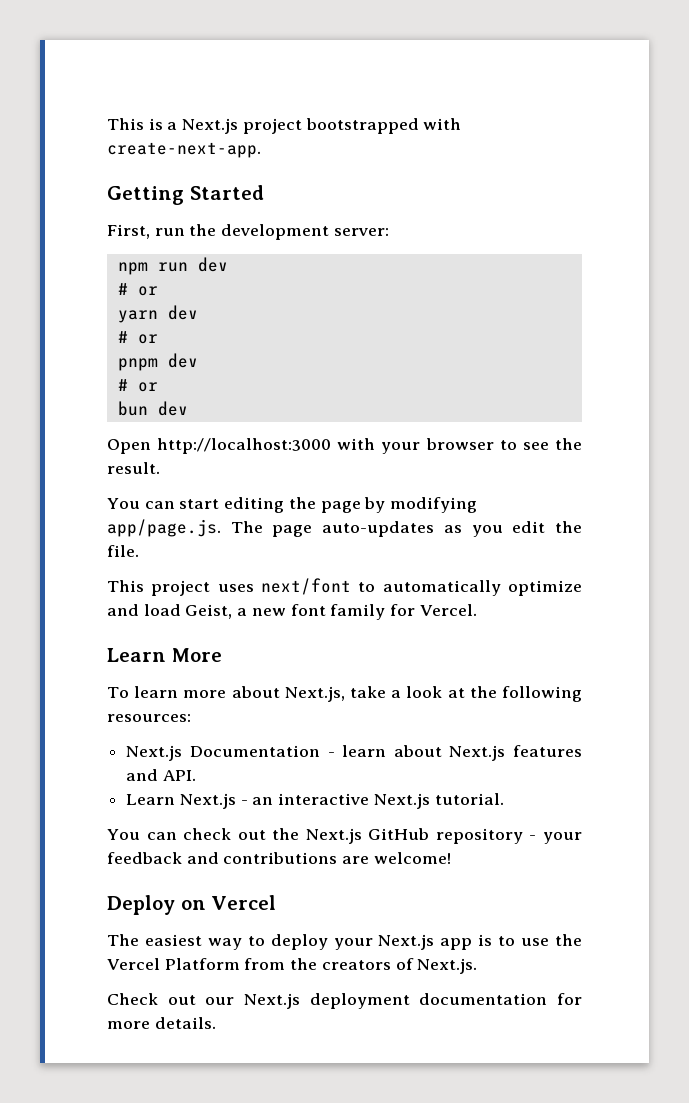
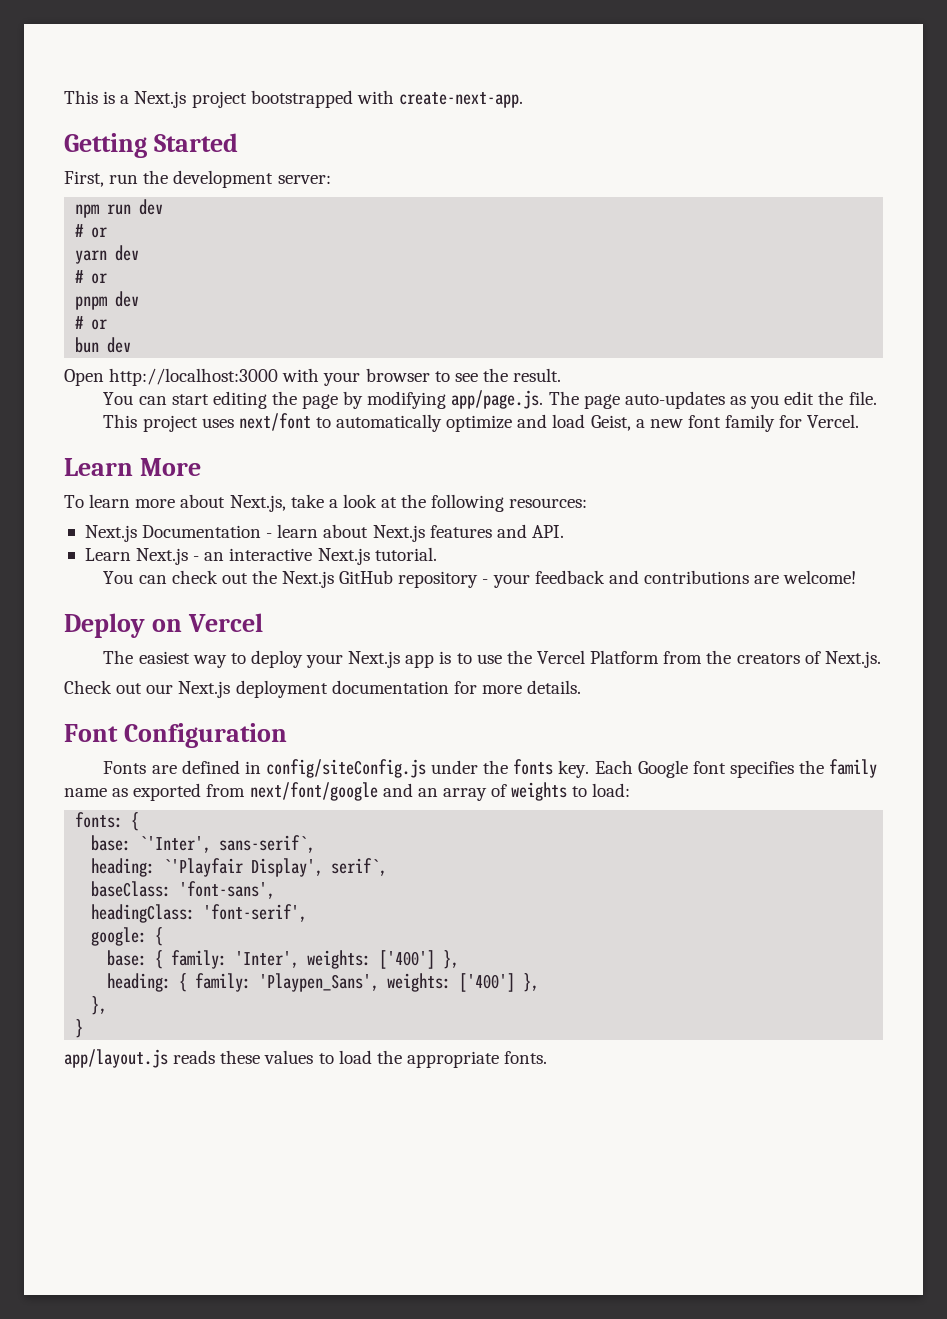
(216, 1023) none -> [64,723,287,748] [103,759,878,778] [64,782,631,801] [75,812,140,831] [91,835,316,853] [91,858,388,877] [91,881,276,899] [91,904,308,923] [91,927,164,946] [107,950,460,969] [107,973,540,992] [91,996,108,1015] [75,1019,84,1038] [64,1049,548,1068] // Font Configuration // Fonts are defined in config/siteConfig.js under the fonts key. Each Google font specifies the family name as exported from next/font/google and an array of weights to load: // fonts: { // base: `'Inter', sans-serif`, // heading: `'Playfair Display', serif`, // baseClass: 'font-sans', // headingClass: 'font-serif', // google: { // base: { family: 'Inter', weights: ['400'] }, // heading: { family: 'Playpen_Sans', weights: ['400'] }, // }, // } // app/layout.js reads these values to load the appropriate fonts.

